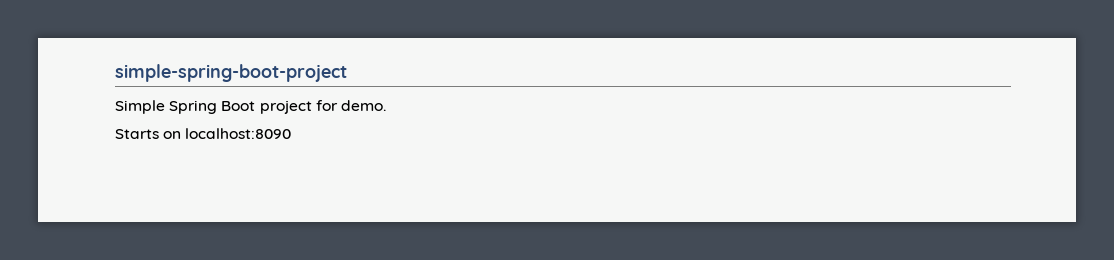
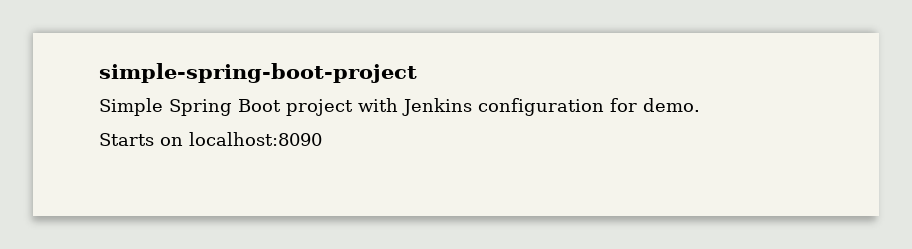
(312, 107) none -> [358,98,604,116] with Jenkins configuration

